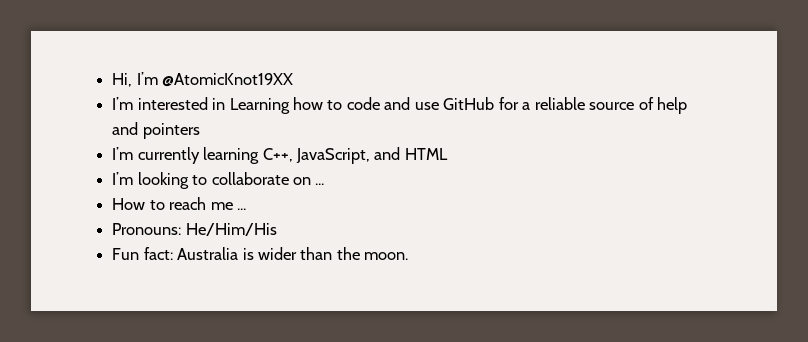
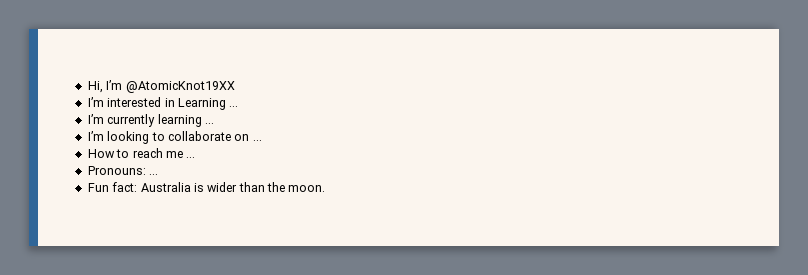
[292,97,687,114] [112,122,200,139] how to code and use GitHub for a reliable source of help and pointers -> [229,106,239,107] ...
[262,147,448,164] C++, JavaScript, and HTML -> [204,123,214,124] ...
[185,223,277,236] He/Him/His -> [149,174,159,175] ...

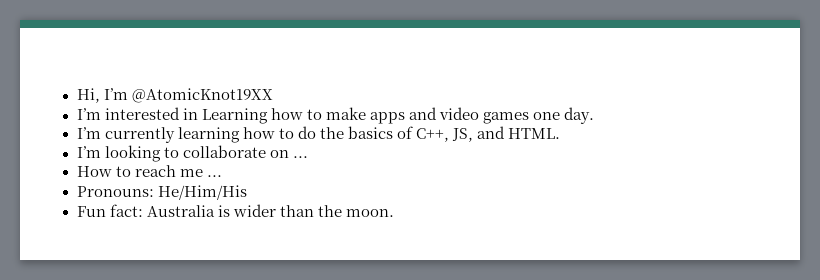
[229,106,239,107] [87,114,214,127] ... // I’m currently learning ... -> [270,107,595,124] [76,126,561,143] how to make apps and video games one day. // I’m currently learning how to do the basics of C++, JS, and HTML.
[149,174,159,175] ... -> [157,185,247,200] He/Him/His

